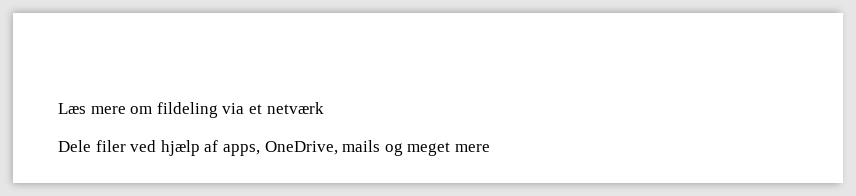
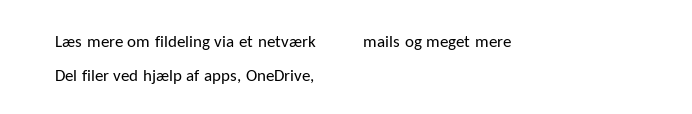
[58,140,91,152] Dele -> [55,70,77,81] Del

